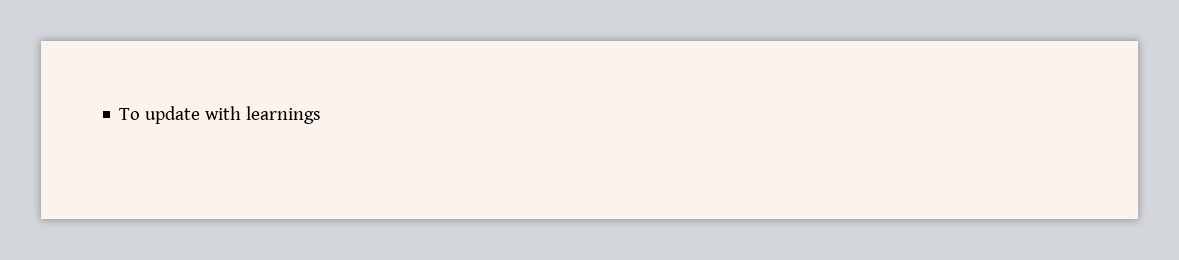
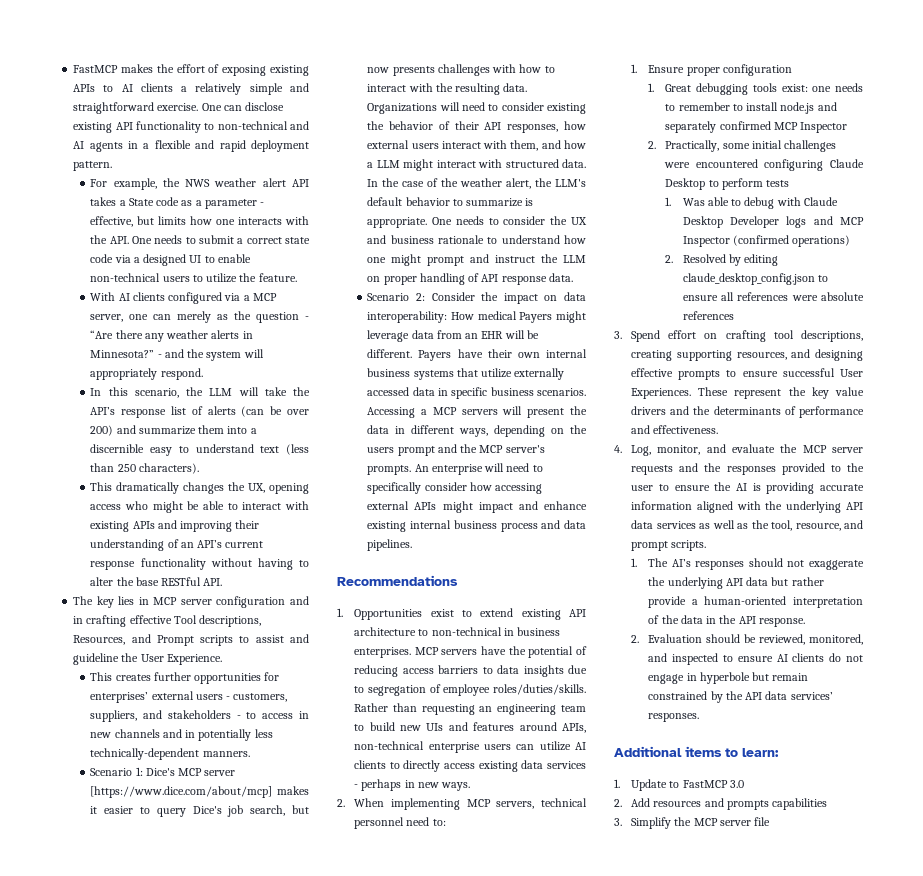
[119,106,322,124] To update with learnings -> [73,64,309,76] [73,83,309,95] [73,102,285,114] [73,121,310,133] [73,140,309,152] [73,161,113,171] [90,178,309,190] [90,197,265,209] [90,216,309,227] [90,235,310,244] [90,254,251,266] [90,273,297,283] [90,292,277,304] [90,311,309,323] [90,330,253,342] [90,349,264,361] [90,368,203,380] [90,387,310,398] [90,406,309,418] [90,425,257,436] [90,444,309,456] [90,463,199,474] [90,482,309,494] [90,501,309,513] [90,520,260,532] [90,539,264,551] [90,558,309,570] [90,577,223,586] [73,596,309,608] [73,615,262,627] [73,634,310,646] [73,653,222,665] [90,672,280,684] [90,691,288,703] [90,710,309,722] [90,729,273,741] [90,748,250,760] [90,767,236,776] [90,786,309,798] [90,805,309,817] [367,64,555,76] [367,83,528,95] [367,102,586,114] [367,121,586,133] [367,140,586,151] [367,159,586,171] [367,178,586,189] [367,197,534,207] [367,216,587,228] [367,235,586,244] [367,254,586,266] [367,273,573,285] [367,292,586,304] [367,311,586,323] [367,330,539,342] [367,349,587,361] [367,368,565,380] [367,387,586,399] [367,406,587,418] [367,425,587,437] [367,444,545,456] [367,463,543,475] [367,482,543,494] [367,501,587,513] [367,520,586,532] [367,539,413,551] [337,575,458,586] [337,608,586,620] [354,627,561,636] [354,646,587,658] [354,665,587,677] [354,684,586,696] [354,703,586,715] [354,722,586,733] [354,741,586,753] [354,760,586,772] [354,779,471,791] [337,798,587,810] [354,817,446,829] [631,64,792,76] [648,83,863,95] [665,102,837,114] [665,121,848,133] [648,140,837,152] [664,159,864,171] [665,178,790,190] [665,197,838,209] [682,216,864,228] [682,235,851,247] [665,254,779,266] [682,273,828,285] [682,292,864,301] [682,311,734,320] [614,330,863,342] [631,349,863,361] [631,368,863,380] [631,387,864,399] [631,406,864,418] [631,425,719,434] [614,444,863,456] [631,463,864,475] [631,482,864,494] [631,501,863,513] [631,520,863,531] [631,540,707,551] [631,558,864,570] [648,577,824,589] [648,596,863,608] [648,615,805,627] [631,634,863,645] [648,653,863,665] [648,672,809,684] [648,691,833,703] [648,713,700,722] [614,746,779,757] [614,779,744,791] [614,798,828,810] [614,817,771,829] FastMCP makes the effort of exposing existing APIs to AI clients a relatively simple and straightforward exercise. One can disclose existing API functionality to non-technical and AI agents in a flexible and rapid deployment pattern. // For example, the NWS weather alert API takes a State code as a parameter - effective, but limits how one interacts with the API. One needs to submit a correct state code via a designed UI to enable non-technical users to utilize the feature. // With AI clients configured via a MCP server, one can merely as the question - “Are there any weather alerts in Minnesota?” - and the system will appropriately respond. // In this scenario, the LLM will take the API’s response list of alerts (can be over 200) and summarize them into a discernible easy to understand text (less than 250 characters). // This dramatically changes the UX, opening access who might be able to interact with existing APIs and improving their understanding of an API’s current response functionality without having to alter the base RESTful API. // The key lies in MCP server configuration and in crafting effective Tool descriptions, Resources, and Prompt scripts to assist and guideline the User Experience. // This creates further opportunities for enterprises’ external users - customers, suppliers, and stakeholders - to access in new channels and in potentially less technically-dependent manners. // Scenario 1: Dice's MCP server [https://www.dice.com/about/mcp] makes it easier to query Dice's job search, but now presents challenges with how to interact with the resulting data. Organizations will need to consider existing the behavior of their API responses, how external users interact with them, and how a LLM might interact with structured data. In the case of the weather alert, the LLM's default behavior to summarize is appropriate. One needs to consider the UX and business rationale to understand how one might prompt and instruct the LLM on proper handling of API response data. // Scenario 2: Consider the impact on data interoperability: How medical Payers might leverage data from an EHR will be different. Payers have their own internal business systems that utilize externally accessed data in specific business scenarios. Accessing a MCP servers will present the data in different ways, depending on the users prompt and the MCP server's prompts. An enterprise will need to specifically consider how accessing external APIs might impact and enhance existing internal business process and data pipelines. // Recommendations // 1. Opportunities exist to extend existing API architecture to non-technical in business enterprises. MCP servers have the potential of reducing access barriers to data insights due to segregation of employee roles/duties/skills. Rather than requesting an engineering team to build new UIs and features around APIs, non-technical enterprise users can utilize AI clients to directly access existing data services - perhaps in new ways. // 2. When implementing MCP servers, technical personnel need to: // 1. Ensure proper configuration // 1. Great debugging tools exist: one needs to remember to install node.js and separately confirmed MCP Inspector // 2. Practically, some initial challenges were encountered configuring Claude Desktop to perform tests // 1. Was able to debug with Claude Desktop Developer logs and MCP Inspector (confirmed operations) // 2. Resolved by editing claude_desktop_config.json to ensure all references were absolute references // 3. Spend effort on crafting tool descriptions, creating supporting resources, and designing effective prompts to ensure successful User Experiences. These represent the key value drivers and the determinants of performance and effectiveness. // 4. Log, monitor, and evaluate the MCP server requests and the responses provided to the user to ensure the AI is providing accurate information aligned with the underlying API data services as well as the tool, resource, and prompt scripts. // 1. The AI’s responses should not exaggerate the underlying API data but rather provide a human-oriented interpretation of the data in the API response. // 2. Evaluation should be reviewed, monitored, and inspected to ensure AI clients do not engage in hyperbole but remain constrained by the API data services’ responses. // Additional items to learn: // 1. Update to FastMCP 3.0 // 2. Add resources and prompts capabilities // 3. Simplify the MCP server file

